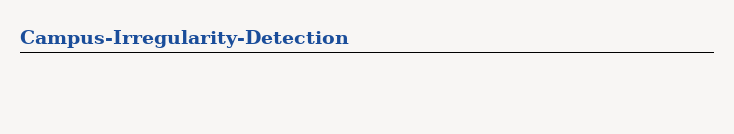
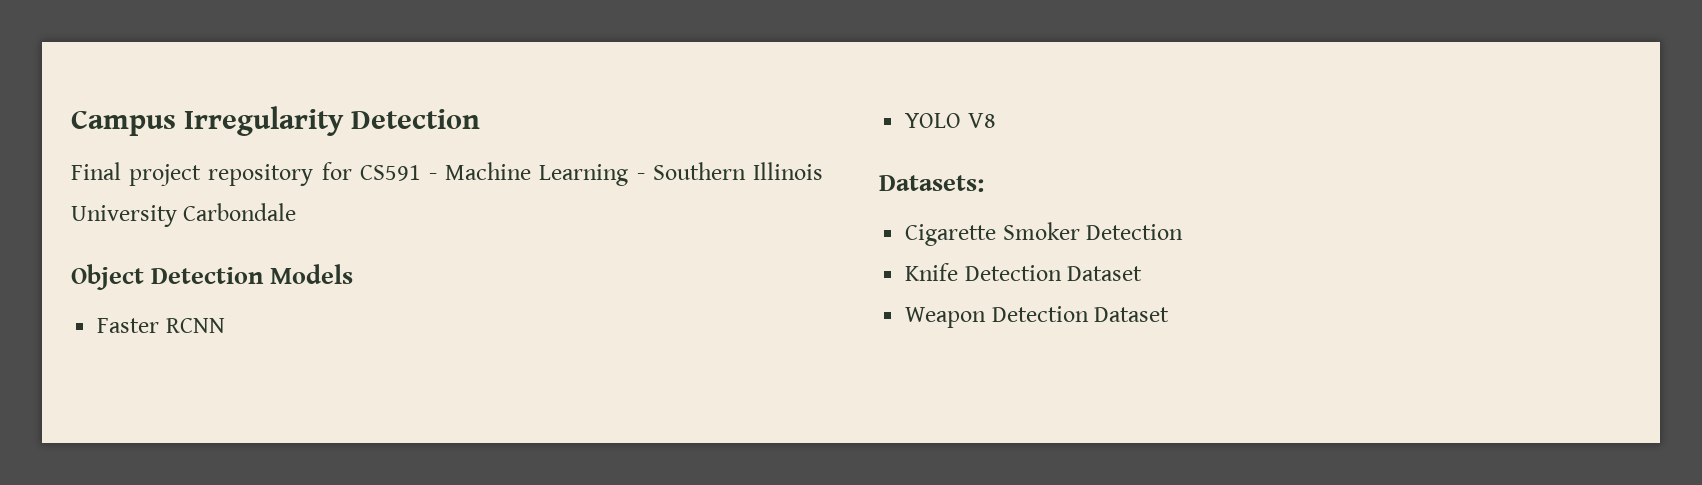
[20,30,349,48] Campus-Irregularity-Detection -> [71,106,481,136] [71,162,823,186] [71,203,297,227] [71,264,354,290] [97,318,225,333] [905,113,996,128] [879,175,984,192] [905,222,1184,246] [905,263,1143,281] [905,306,1170,328] Campus Irregularity Detection // Final project repository for CS591 - Machine Learning - Southern Illinois University Carbondale // Object Detection Models // Faster RCNN // YOLO V8 // Datasets: // Cigarette Smoker Detection // Knife Detection Dataset // Weapon Detection Dataset

